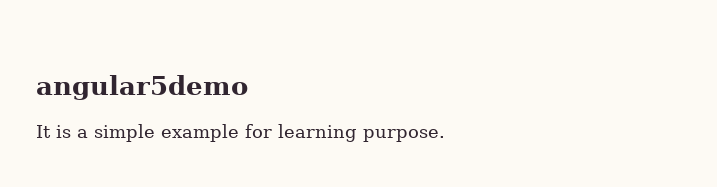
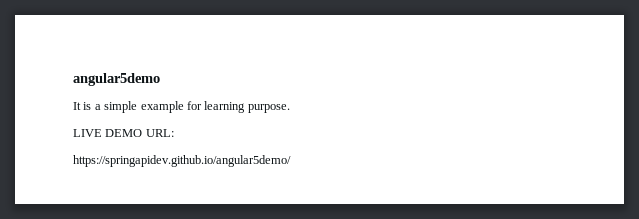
(445, 135) none -> [73,129,174,137] [73,155,291,167] // LIVE DEMO URL: // https://springapidev.github.io/angular5demo/

